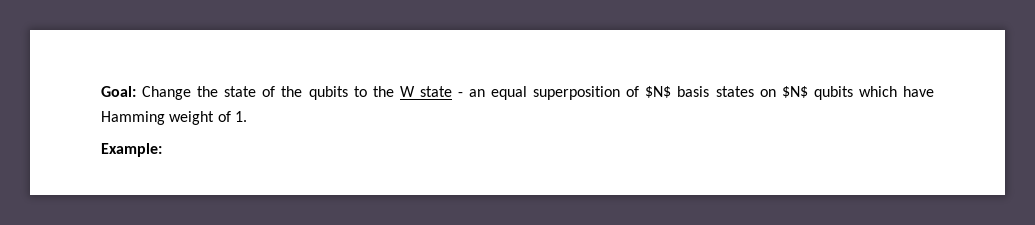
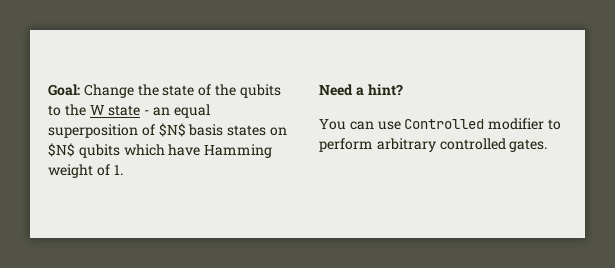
[101,143,162,157] Example: -> [319,84,403,96] [319,118,561,130] [319,138,548,152] Need a hint? // You can use Controlled modifier to perform arbitrary controlled gates.

